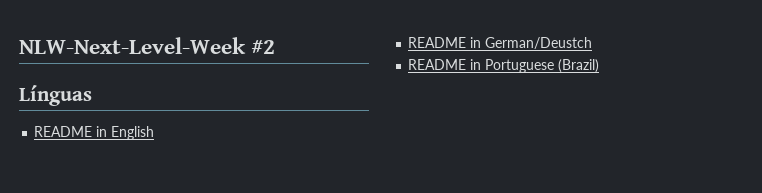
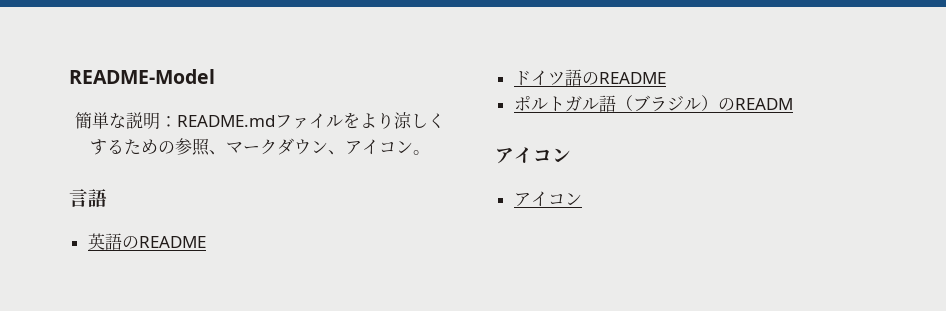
[19,37,276,54] [19,85,92,106] [34,126,155,140] [408,37,593,49] [408,59,600,73] NLW-Next-Level-Week #2 // Línguas // README in English // README in German/Deustch // README in Portuguese (Brazil) -> [69,69,215,84] [75,112,445,130] [90,138,430,156] [69,189,107,207] [87,233,206,250] [513,69,666,86] [513,95,793,112] [495,147,571,164] [513,191,582,207] README-Model // 簡単な説明：README.mdファイルをより涼しくするための参照、マークダウン、アイコン。 // 言語 // 英語のREADME // ドイツ語のREADME // ポルトガル語（ブラジル）のREADM // アイコン // アイコン

